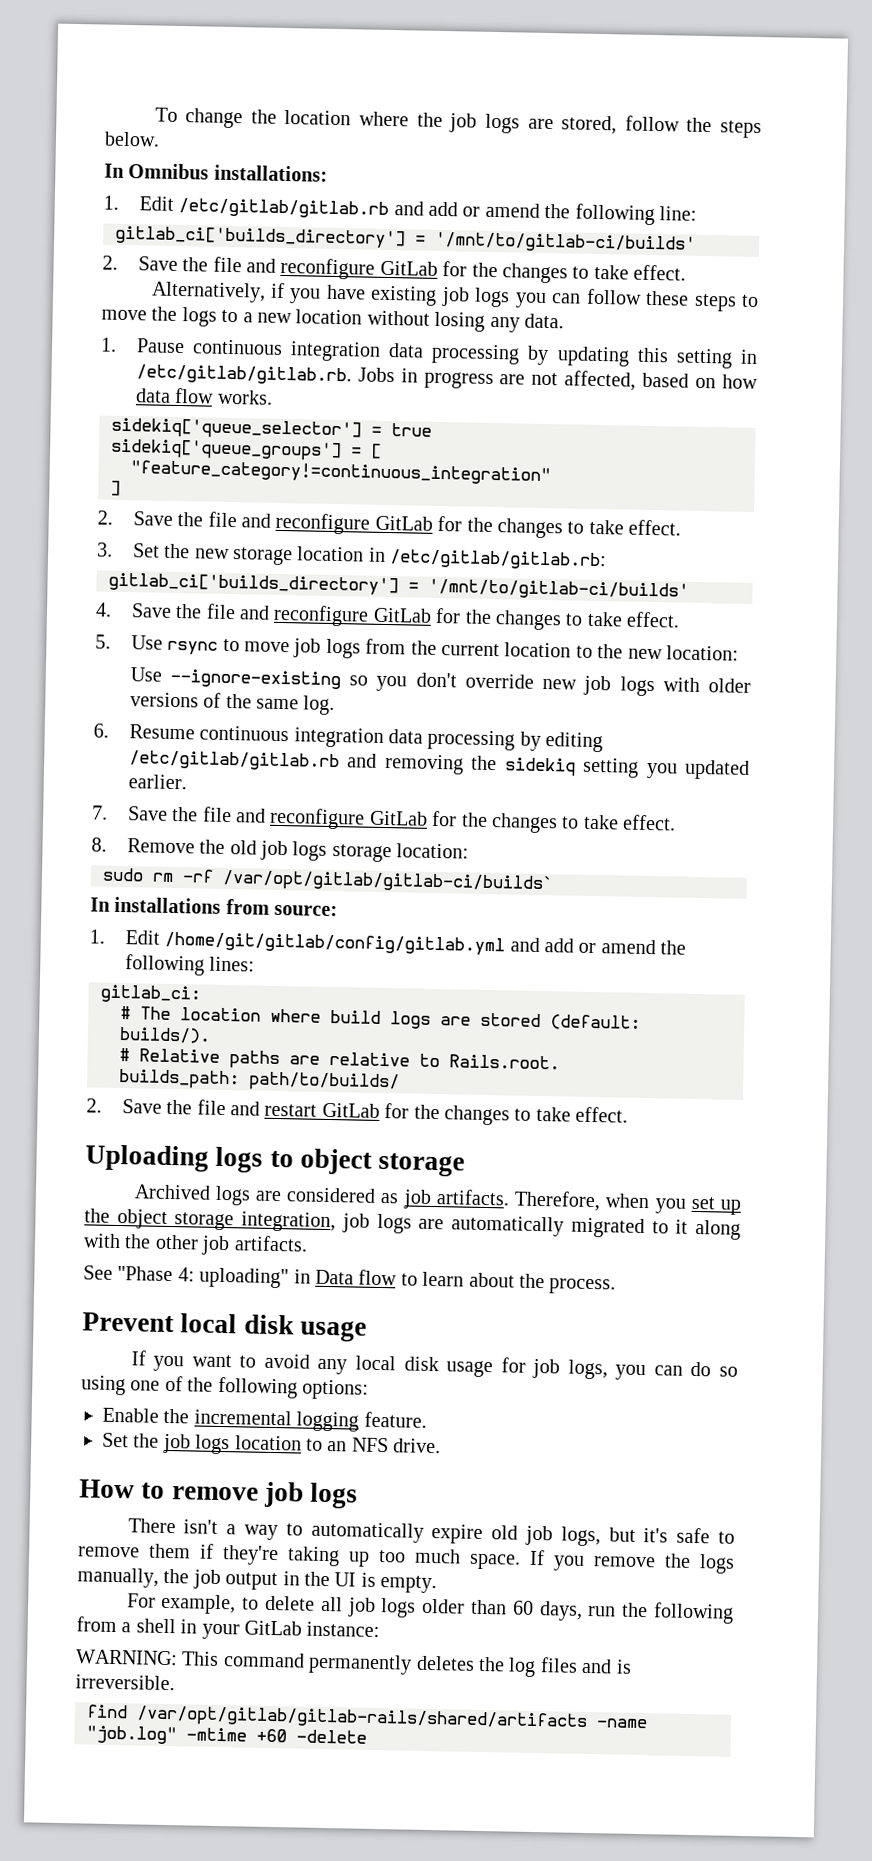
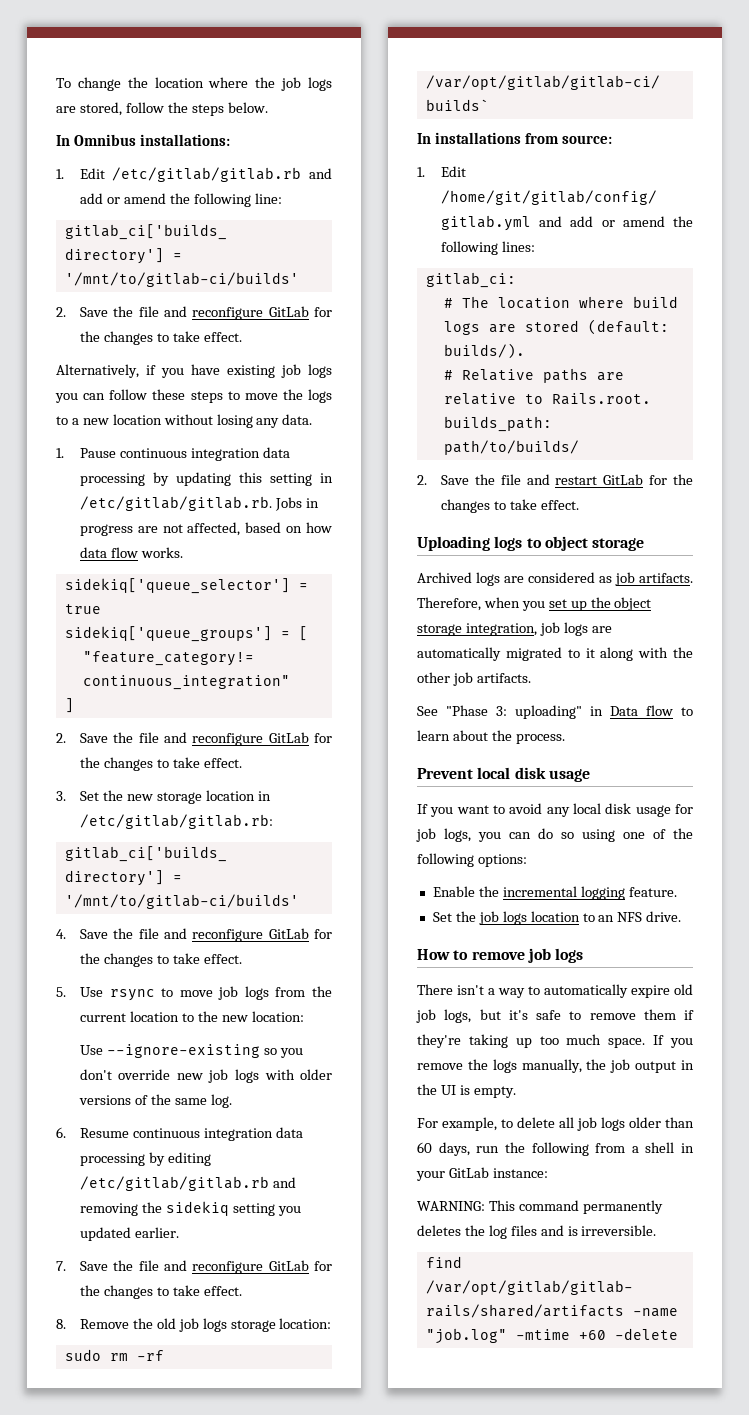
[177,1267,195,1282] 4: -> [496,706,507,716] 3:

